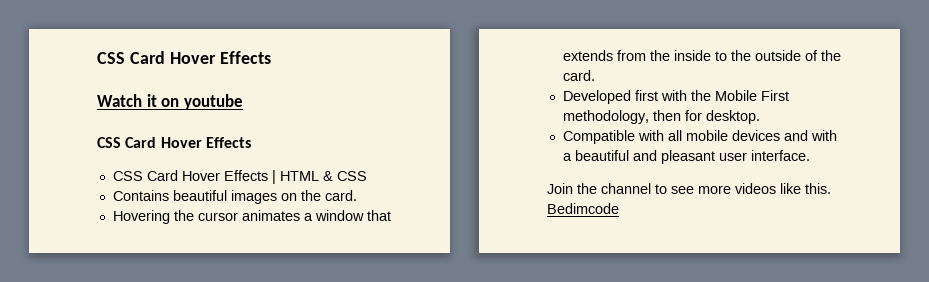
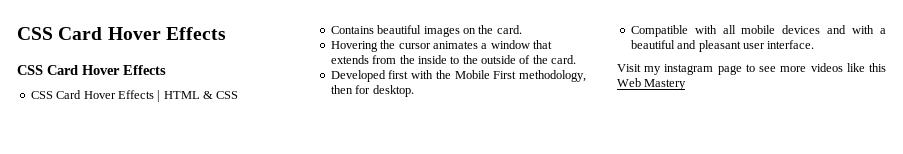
[97,51,271,64] [97,94,243,110] CSS Card Hover Effects // Watch it on youtube -> [17,27,226,40] CSS Card Hover Effects
[547,183,651,194] Join the channel -> [617,64,742,75] Visit my instagram page
[805,183,831,194] [547,203,619,214] this. Bedimcode -> [869,63,886,72] [617,78,687,90] this Web Mastery

